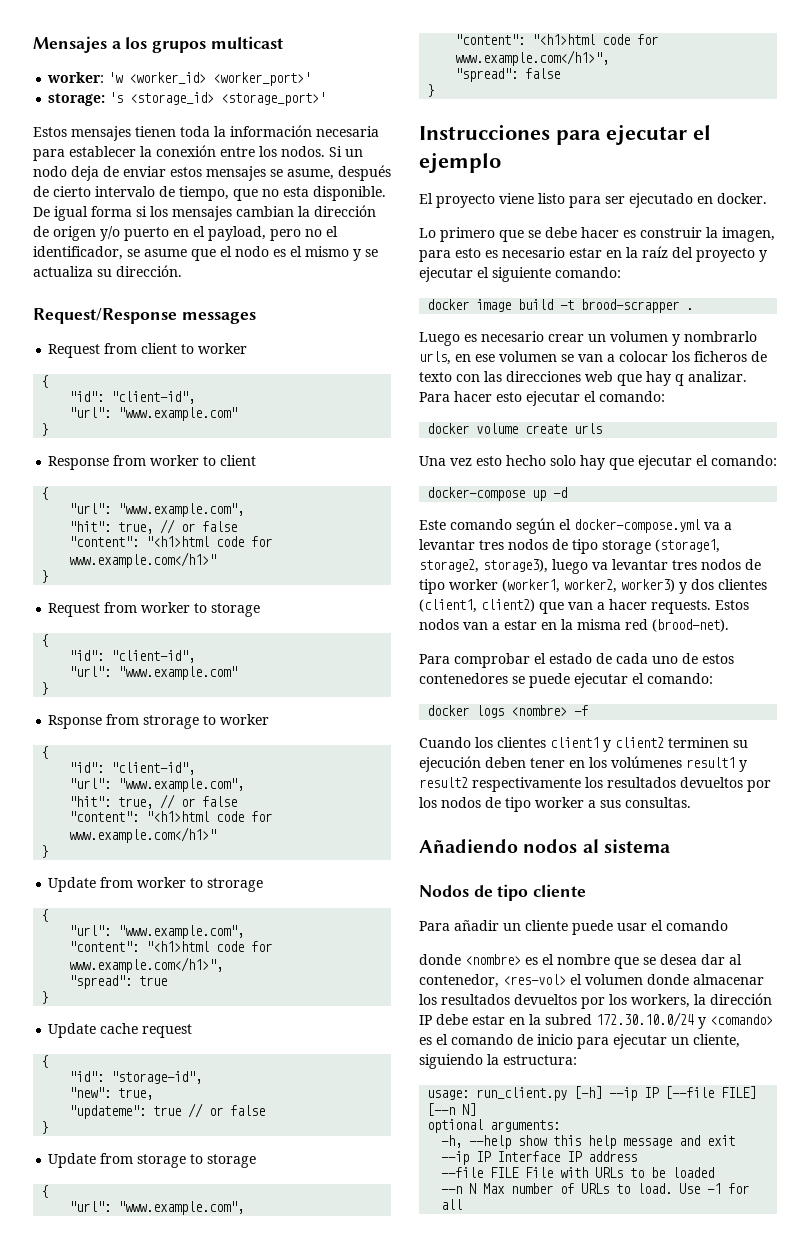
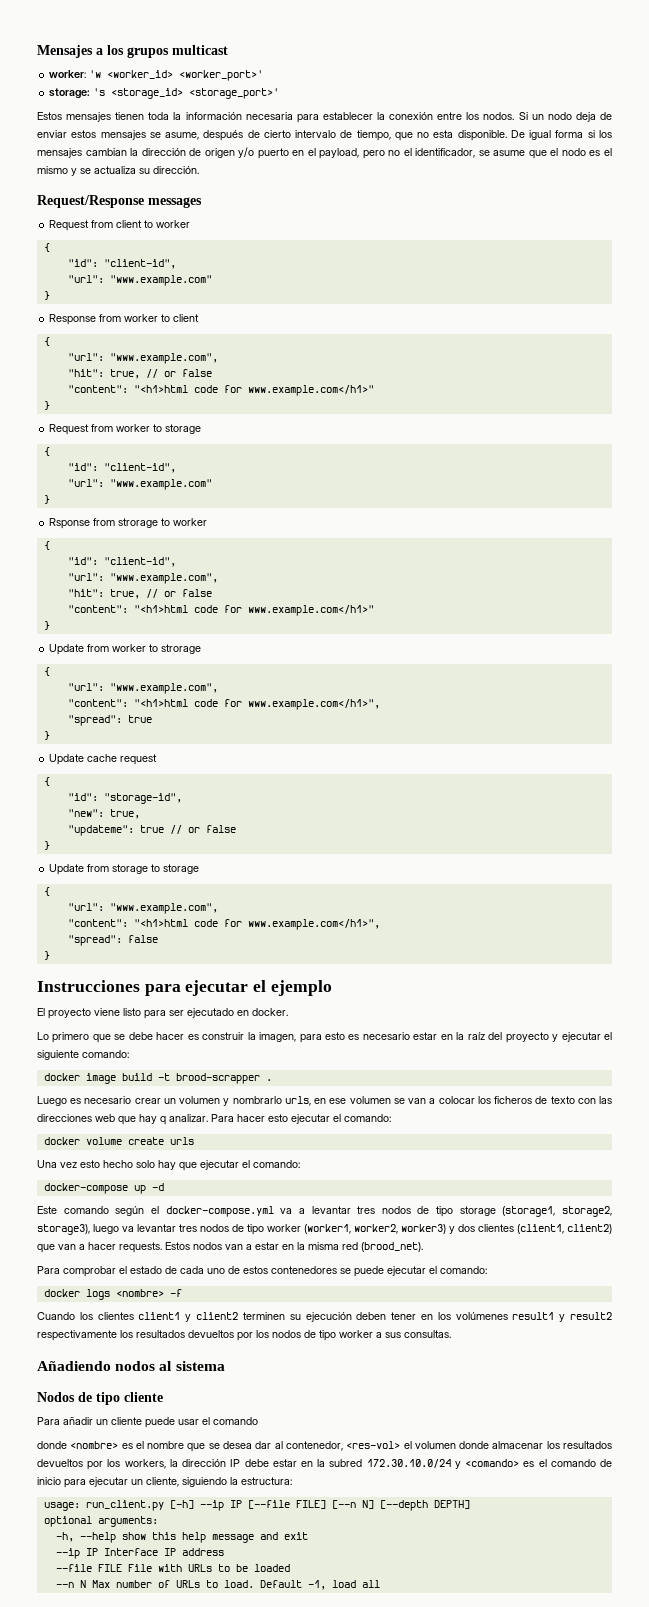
[652,619,729,632] (brood-net). -> [361,1242,423,1252] (brood_net).
(477, 1109) none -> [379,1500,470,1511] [--depth DEPTH]
[679,1183,750,1194] Use -1 for -> [259,1580,356,1590] Default -1, load

